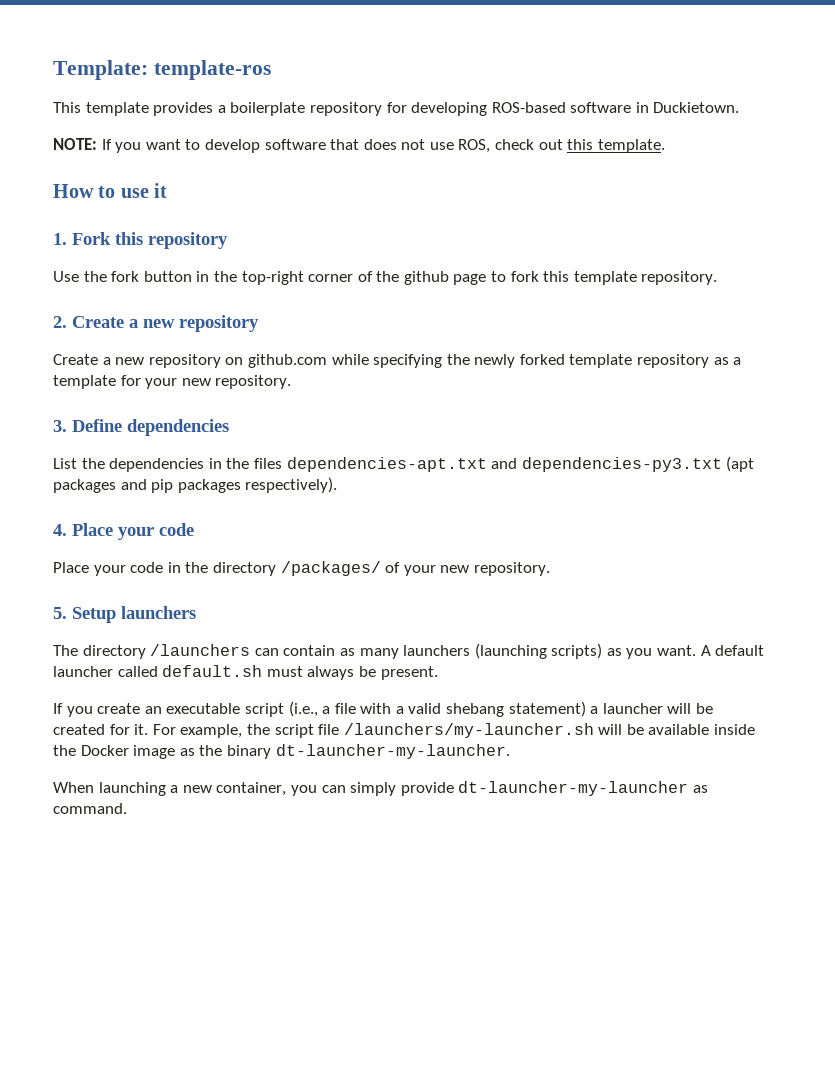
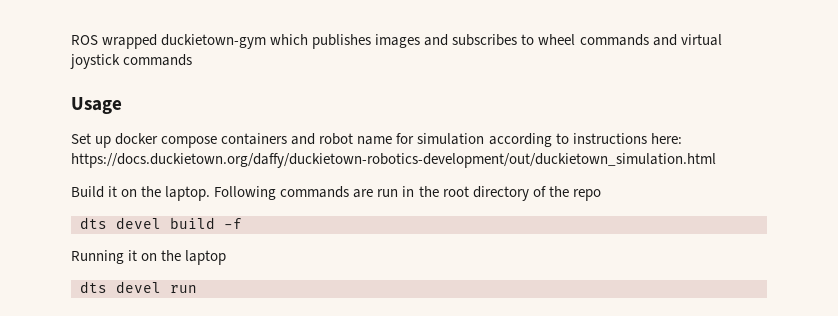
[53,60,271,80] [53,102,740,116] [53,138,665,153] [53,183,168,198] [53,232,228,249] [53,271,718,285] [53,315,259,332] [53,354,742,368] [53,375,292,389] [53,419,229,436] [53,456,755,472] [53,477,338,493] [53,523,194,540] [53,561,550,576] [53,606,196,623] [53,643,765,659] [53,665,438,680] [53,701,714,717] [53,723,756,738] [53,744,510,759] [53,781,708,796] [53,803,127,814] Template: template-ros // This template provides a boilerplate repository for developing ROS-based software in Duckietown. // NOTE: If you want to develop software that does not use ROS, check out this template. // How to use it // 1. Fork this repository // Use the fork button in the top-right corner of the github page to fork this template repository. // 2. Create a new repository // Create a new repository on github.com while specifying the newly forked template repository as a template for your new repository. // 3. Define dependencies // List the dependencies in the files dependencies-apt.txt and dependencies-py3.txt (apt packages and pip packages respectively). // 4. Place your code // Place your code in the directory /packages/ of your new repository. // 5. Setup launchers // The directory /launchers can contain as many launchers (launching scripts) as you want. A default launcher called default.sh must always be present. // If you create an executable script (i.e., a file with a valid shebang statement) a launcher will be created for it. For example, the script file /launchers/my-launcher.sh will be available inside the Docker image as the binary dt-launcher-my-launcher. // When launching a new container, you can simply provide dt-launcher-my-launcher as command. -> [71,34,722,49] [70,54,193,69] [71,97,122,114] [71,133,682,148] [71,153,716,168] [71,186,601,201] [80,217,242,229] [71,250,227,265] [80,281,197,293] ROS wrapped duckietown-gym which publishes images and subscribes to wheel commands and virtual joystick commands // Usage // Set up docker compose containers and robot name for simulation according to instructions here: https://docs.duckietown.org/daffy/duckietown-robotics-development/out/duckietown_simulation.html // Build it on the laptop. Following commands are run in the root directory of the repo // dts devel build -f // Running it on the laptop // dts devel run

